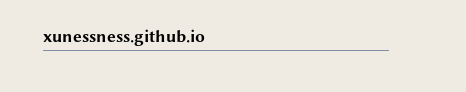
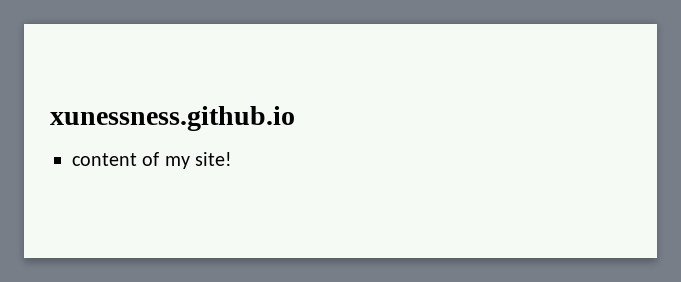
(205, 37) none -> [72,152,233,169] // content of my site!

